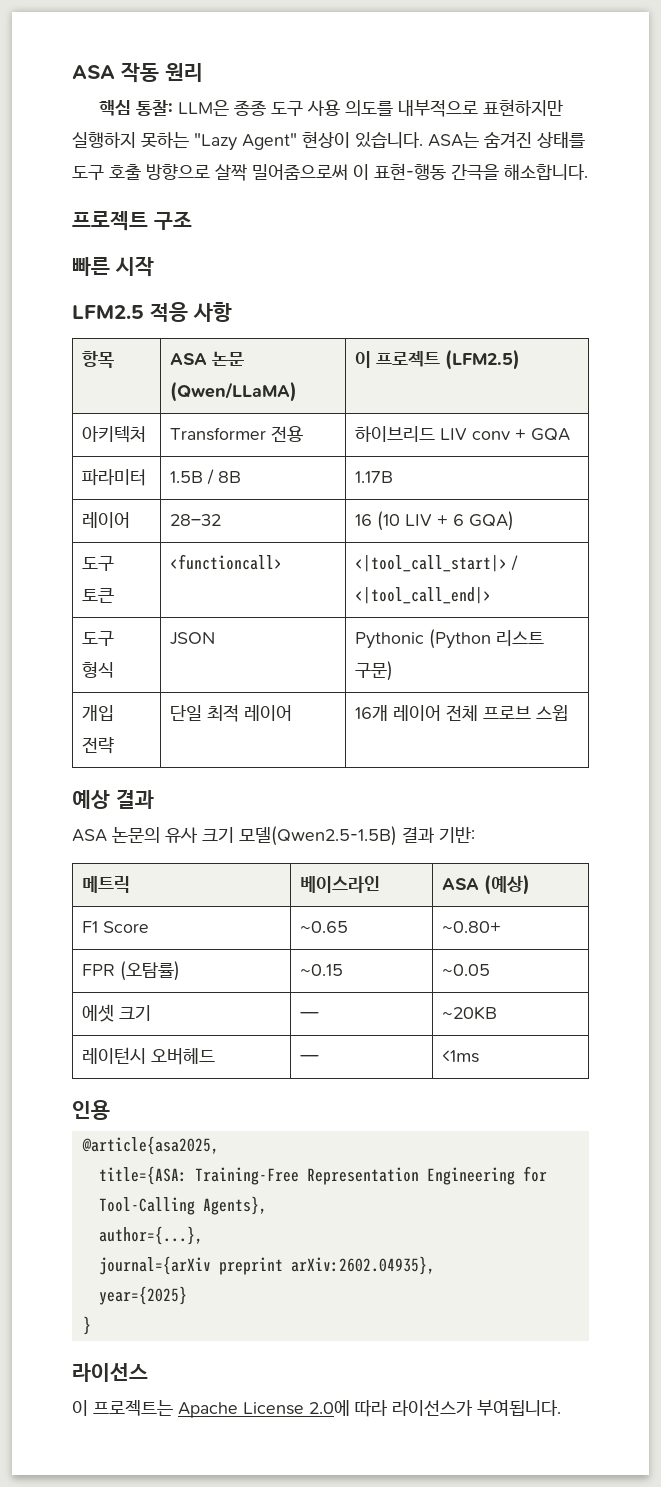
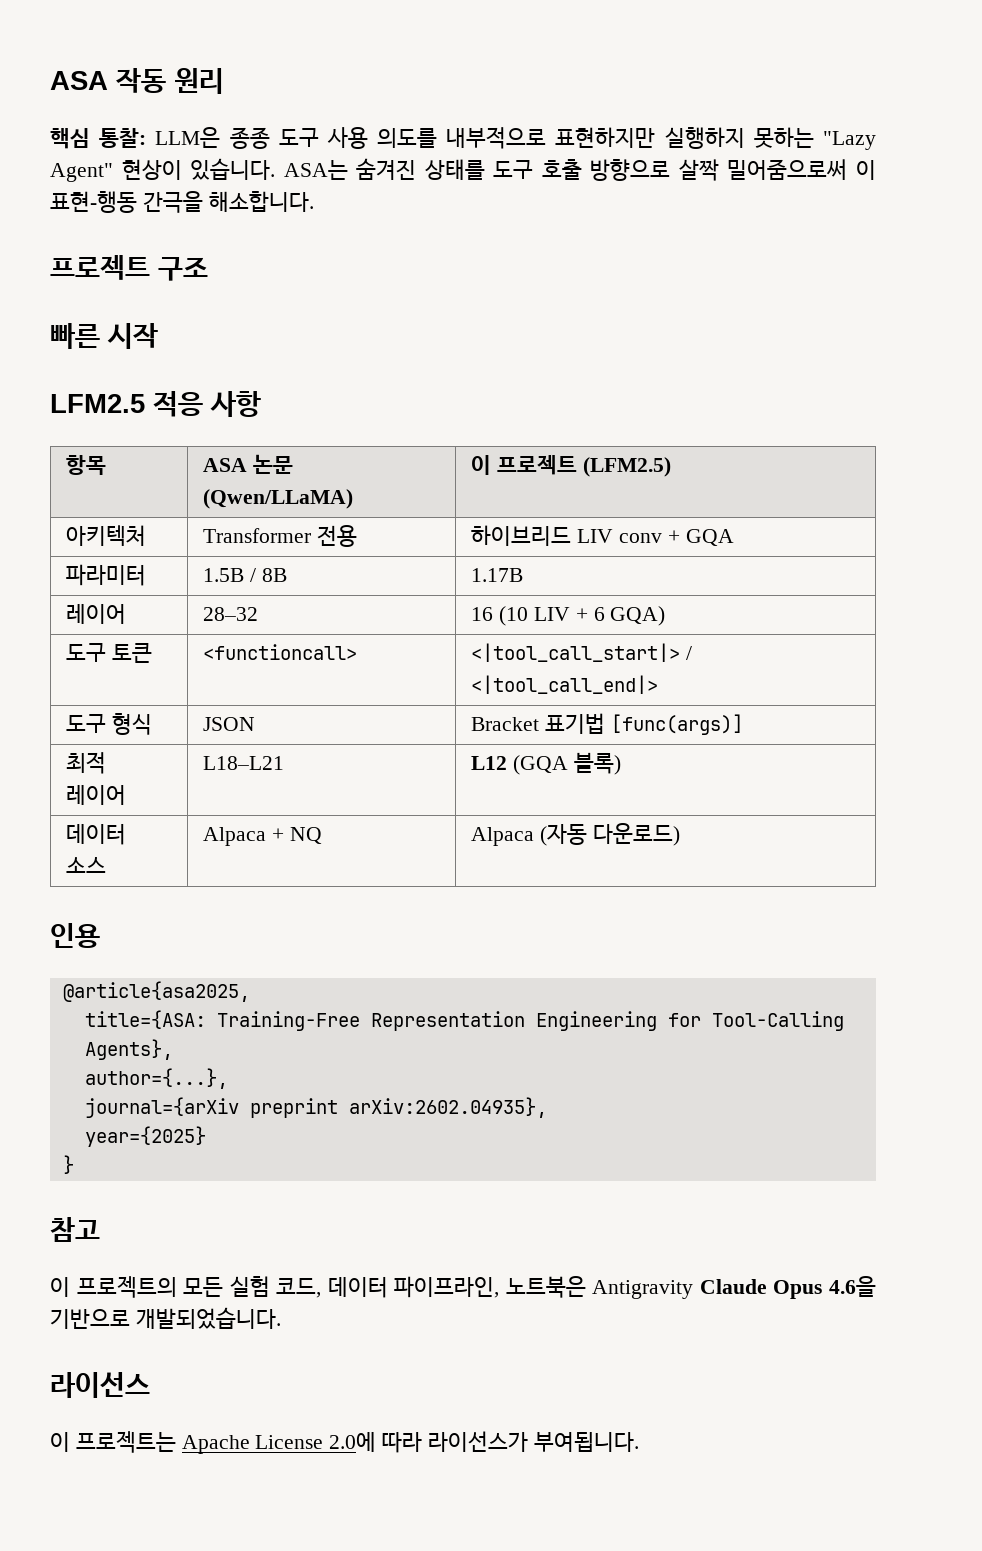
[355,629,545,649] [355,661,394,681] [82,705,115,721] [82,737,115,754] [170,705,293,722] [355,705,569,721] [72,789,154,809] [72,826,475,846] [82,876,131,893] [300,876,381,893] [442,874,531,895] [82,921,150,933] [300,921,349,933] [442,921,502,933] [82,961,181,981] [300,964,344,976] [442,964,491,976] [82,1004,152,1022] [300,1012,320,1019] [442,1006,498,1020] [82,1047,216,1065] [300,1055,320,1062] [442,1050,480,1063] Pythonic (Python 리스트 구문) // 개입 전략 | 단일 최적 레이어 | 16개 레이어 전체 프로브 스윕 // 예상 결과 // ASA 논문의 유사 크기 모델(Qwen2.5-1.5B) 결과 기반: // 메트릭 | 베이스라인 | ASA (예상) // F1 Score | ~0.65 | ~0.80+ // FPR (오탐률) | ~0.15 | ~0.05 // 에셋 크기 | — | ~20KB // 레이턴시 오버헤드 | — | <1ms -> [471,713,744,735] [66,752,107,774] [66,785,127,805] [203,756,285,770] [471,752,622,775] [66,823,127,845] [66,857,107,873] [203,827,323,846] [471,823,681,846] Bracket 표기법 [func(args)] // 최적 레이어 | L18–L21 | L12 (GQA 블록) // 데이터 소스 | Alpaca + NQ | Alpaca (자동 다운로드)
(91, 1325) none -> [50,1217,100,1242] [50,1276,876,1299] [50,1307,281,1329] // 참고 // 이 프로젝트의 모든 실험 코드, 데이터 파이프라인, 노트북은 Antigravity Claude Opus 4.6을 기반으로 개발되었습니다.

